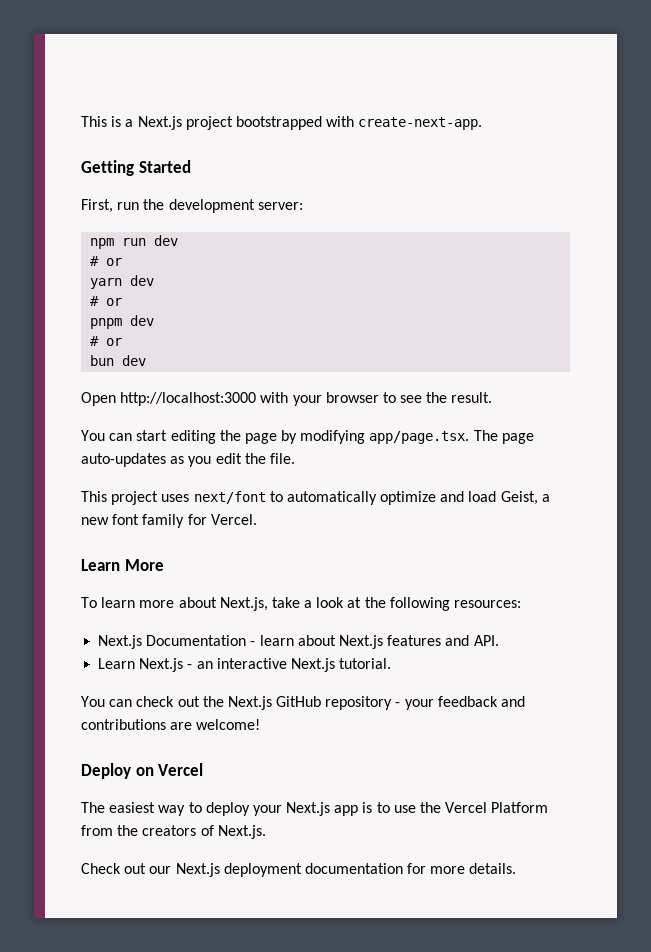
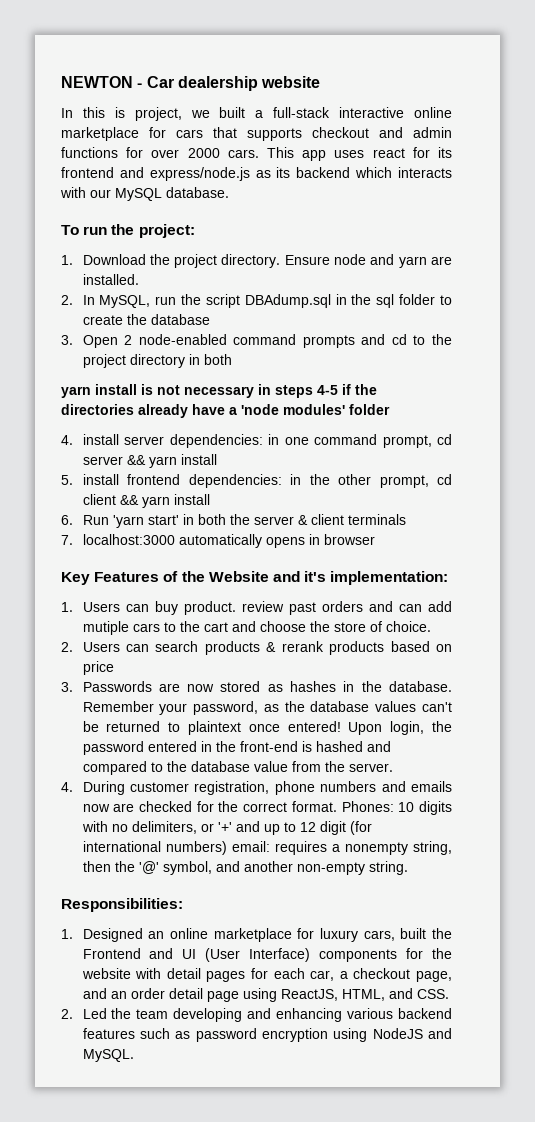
[81,116,483,130] [81,160,191,176] [81,199,303,213] [90,235,179,249] [90,256,123,266] [90,275,155,289] [90,296,123,306] [90,315,155,329] [90,336,123,346] [90,355,147,366] [81,392,493,406] [81,430,534,444] [81,453,295,467] [81,491,550,505] [81,514,257,528] [81,559,164,571] [81,597,522,611] [98,635,499,649] [98,658,392,672] [81,696,526,710] [81,719,261,730] [81,763,204,779] [81,802,549,816] [81,825,266,839] [81,863,517,877] This is a Next.js project bootstrapped with create-next-app. // Getting Started // First, run the development server: // npm run dev // # or // yarn dev // # or // pnpm dev // # or // bun dev // Open http://localhost:3000 with your browser to see the result. // You can start editing the page by modifying app/page.tsx. The page auto-updates as you edit the file. // This project uses next/font to automatically optimize and load Geist, a new font family for Vercel. // Learn More // To learn more about Next.js, take a look at the following resources: // Next.js Documentation - learn about Next.js features and API. // Learn Next.js - an interactive Next.js tutorial. // You can check out the Next.js GitHub repository - your feedback and contributions are welcome! // Deploy on Vercel // The easiest way to deploy your Next.js app is to use the Vercel Platform from the creators of Next.js. // Check out our Next.js deployment documentation for more details. -> [61,76,321,91] [61,107,452,121] [61,127,452,141] [61,147,452,161] [61,167,452,181] [60,187,229,201] [61,224,195,238] [61,254,452,268] [82,274,139,285] [61,294,453,308] [82,314,210,325] [61,334,452,348] [82,354,232,368] [61,384,377,398] [61,404,390,418] [61,434,452,448] [82,454,217,468] [61,474,452,488] [82,494,210,508] [61,514,406,528] [61,534,375,548] [61,571,449,585] [61,601,453,615] [82,621,431,635] [61,641,452,655] [82,661,114,675] [61,681,452,692] [82,701,452,715] [82,721,452,735] [82,741,391,755] [82,761,393,775] [61,781,452,795] [82,801,453,815] [81,821,372,835] [82,841,453,855] [82,861,408,875] [61,898,183,912] [61,928,452,942] [82,948,452,962] [81,968,452,982] [82,988,449,1002] [61,1008,452,1022] [82,1028,453,1042] [82,1049,134,1062] NEWTON - Car dealership website // In this is project, we built a full-stack interactive online marketplace for cars that supports checkout and admin functions for over 2000 cars. This app uses react for its frontend and express/node.js as its backend which interacts with our MySQL database. // To run the project: // 1. Download the project directory. Ensure node and yarn are installed. // 2. In MySQL, run the script DBAdump.sql in the sql folder to create the database // 3. Open 2 node-enabled command prompts and cd to the project directory in both // yarn install is not necessary in steps 4-5 if the directories already have a 'node modules' folder // 4. install server dependencies: in one command prompt, cd server && yarn install // 5. install frontend dependencies: in the other prompt, cd client && yarn install // 6. Run 'yarn start' in both the server & client terminals // 7. localhost:3000 automatically opens in browser // Key Features of the Website and it's implementation: // 1. Users can buy product. review past orders and can add mutiple cars to the cart and choose the store of choice. // 2. Users can search products & rerank products based on price // 3. Passwords are now stored as hashes in the database. Remember your password, as the database values can't be returned to plaintext once entered! Upon login, the password entered in the front-end is hashed and compared to the database value from the server. // 4. During customer registration, phone numbers and emails now are checked for the correct format. Phones: 10 digits with no delimiters, or '+' and up to 12 digit (for international numbers) email: requires a nonempty string, then the '@' symbol, and another non-empty string. // Responsibilities: // 1. Designed an online marketplace for luxury cars, built the Frontend and UI (User Interface) components for the website with detail pages for each car, a checkout page, and an order detail page using ReactJS, HTML, and CSS. // 2. Led the team developing and enhancing various backend features such as password encryption using NodeJS and MySQL.

